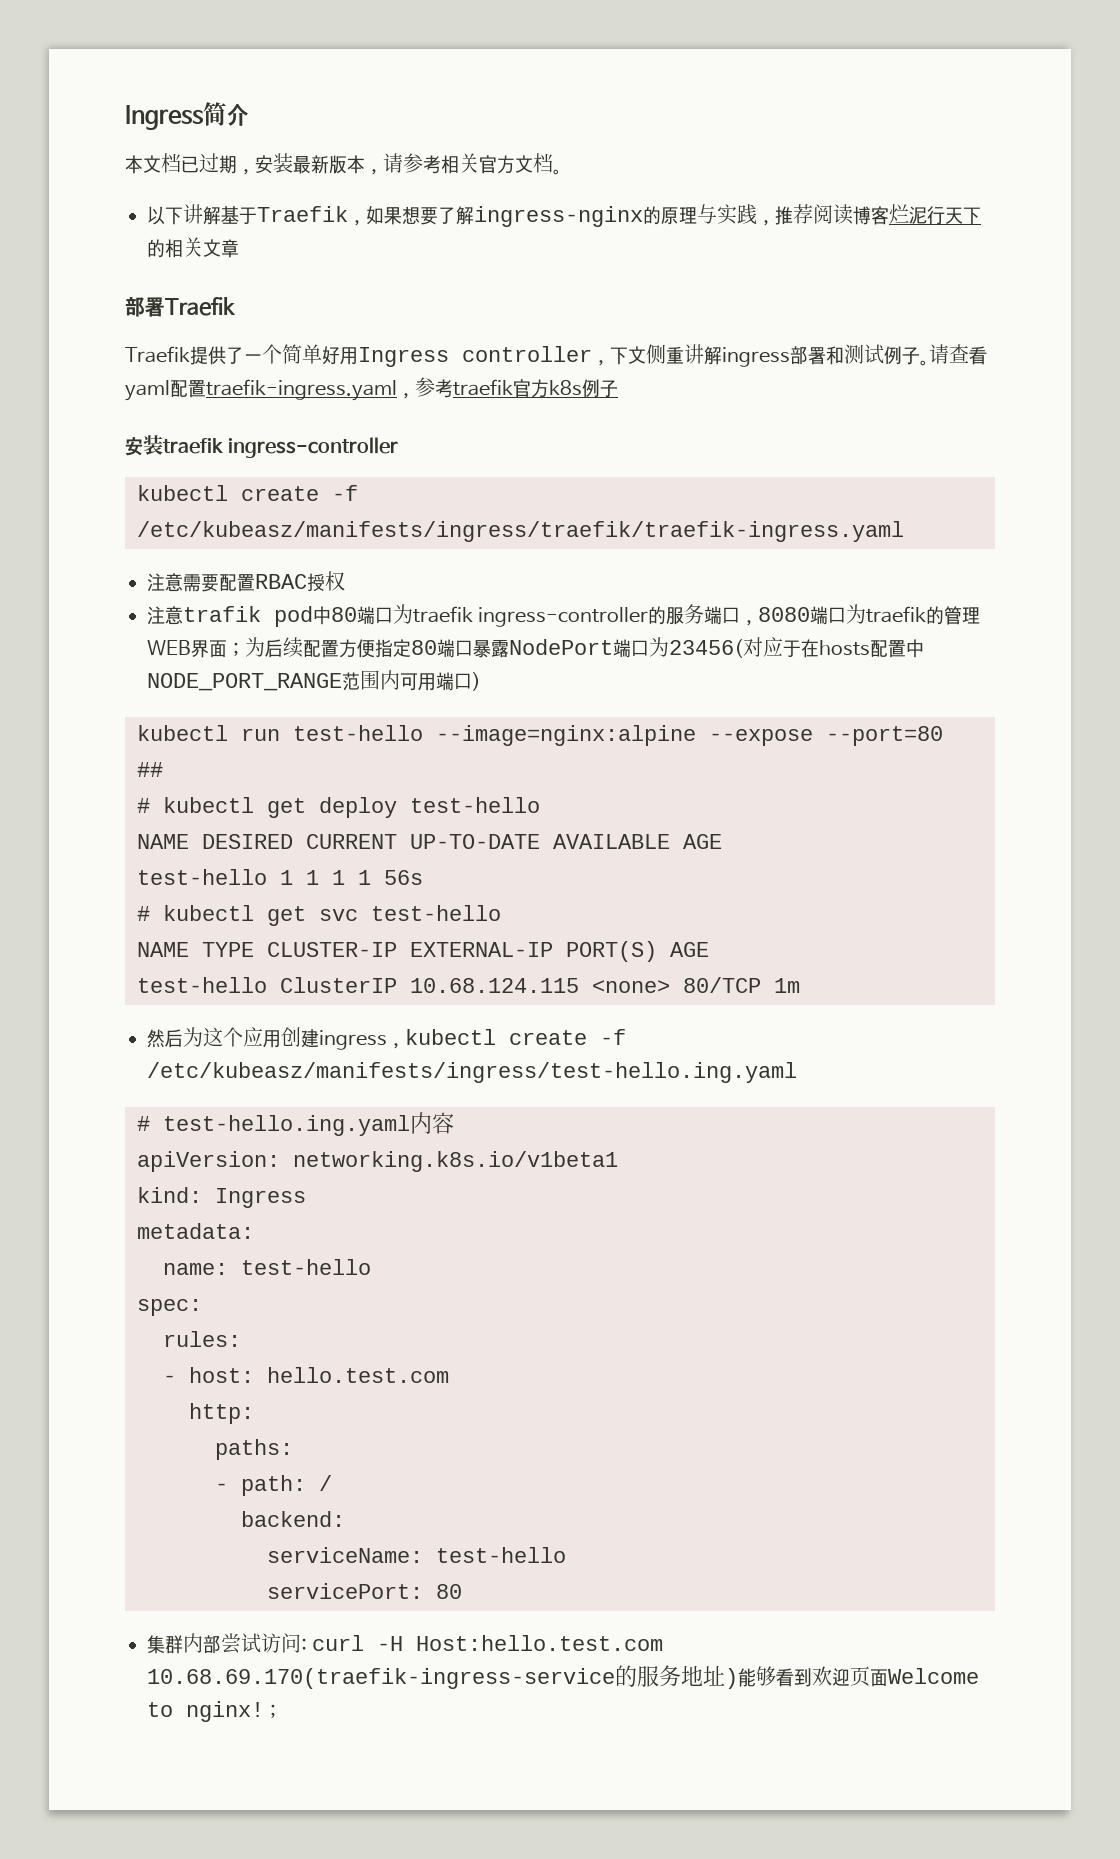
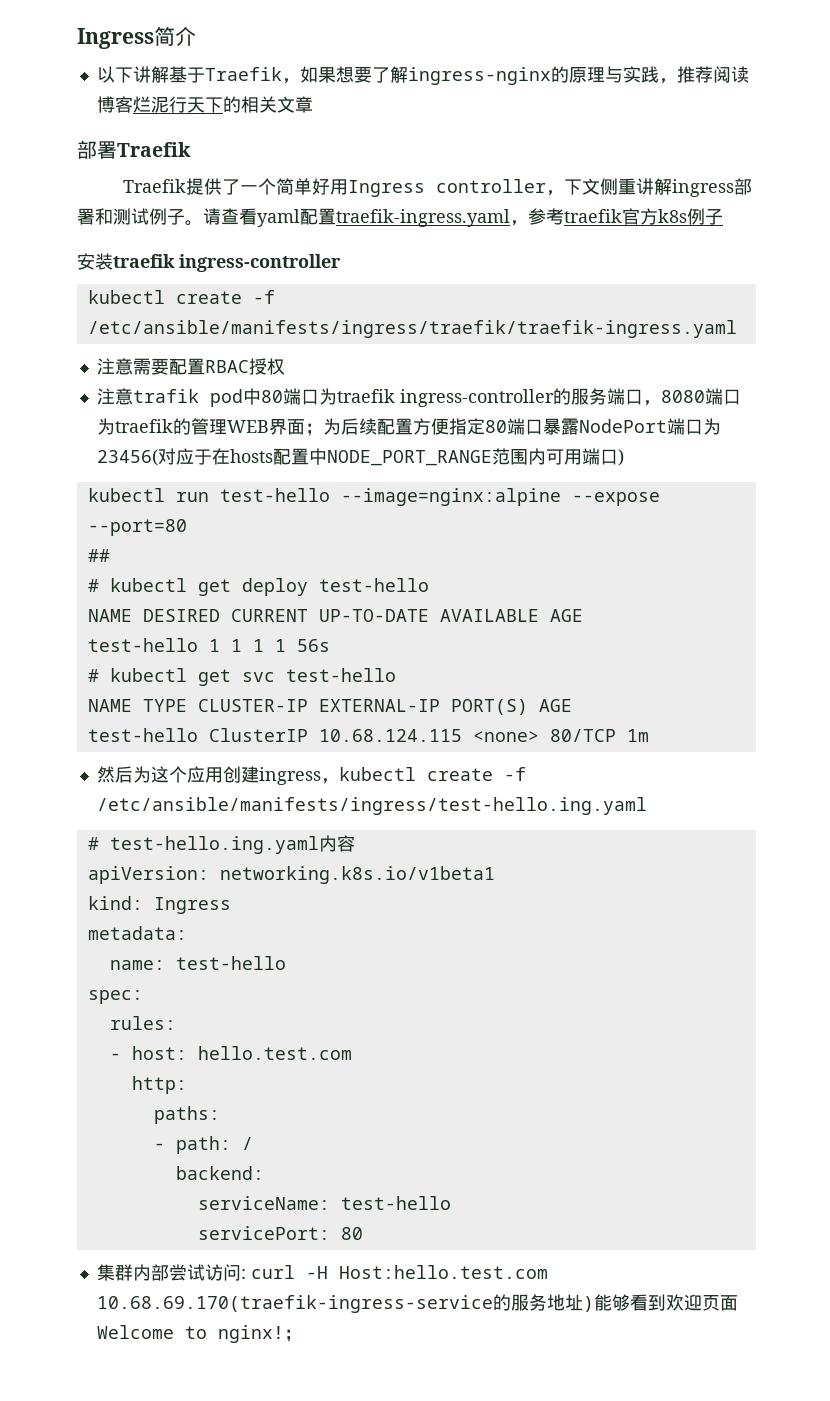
[125,153,562,175] // 本文档已过期，安装最新版本，请参考相关官方文档。 -> (196, 36) none
[137,521,904,542] /etc/kubeasz/manifests/ingress/traefik/traefik-ingress.yaml -> [87,320,737,338] /etc/ansible/manifests/ingress/traefik/traefik-ingress.yaml
[147,1062,797,1083] /etc/kubeasz/manifests/ingress/test-hello.ing.yaml -> [96,797,647,815] /etc/ansible/manifests/ingress/test-hello.ing.yaml

